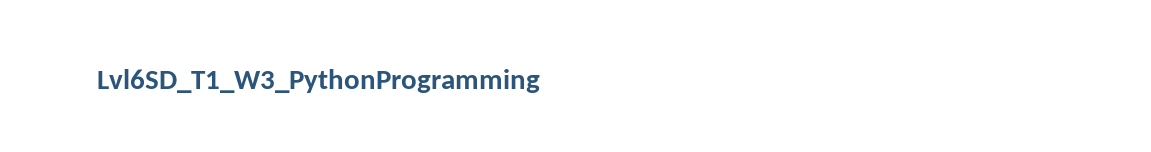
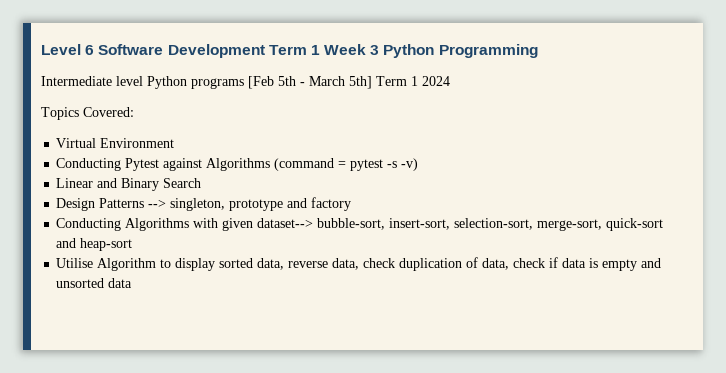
[97,69,540,93] Lvl6SD_T1_W3_PythonProgramming -> [41,44,538,58] [41,76,450,89] [41,107,134,120] [56,138,175,148] [56,158,419,171] [56,178,202,191] [56,197,352,211] [56,218,664,231] [56,238,133,251] [56,257,662,271] [56,278,133,288] Level 6 Software Development Term 1 Week 3 Python Programming // Intermediate level Python programs [Feb 5th - March 5th] Term 1 2024 // Topics Covered: // Virtual Environment // Conducting Pytest against Algorithms (command = pytest -s -v) // Linear and Binary Search // Design Patterns --> singleton, prototype and factory // Conducting Algorithms with given dataset--> bubble-sort, insert-sort, selection-sort, merge-sort, quick-sort and heap-sort // Utilise Algorithm to display sorted data, reverse data, check duplication of data, check if data is empty and unsorted data

